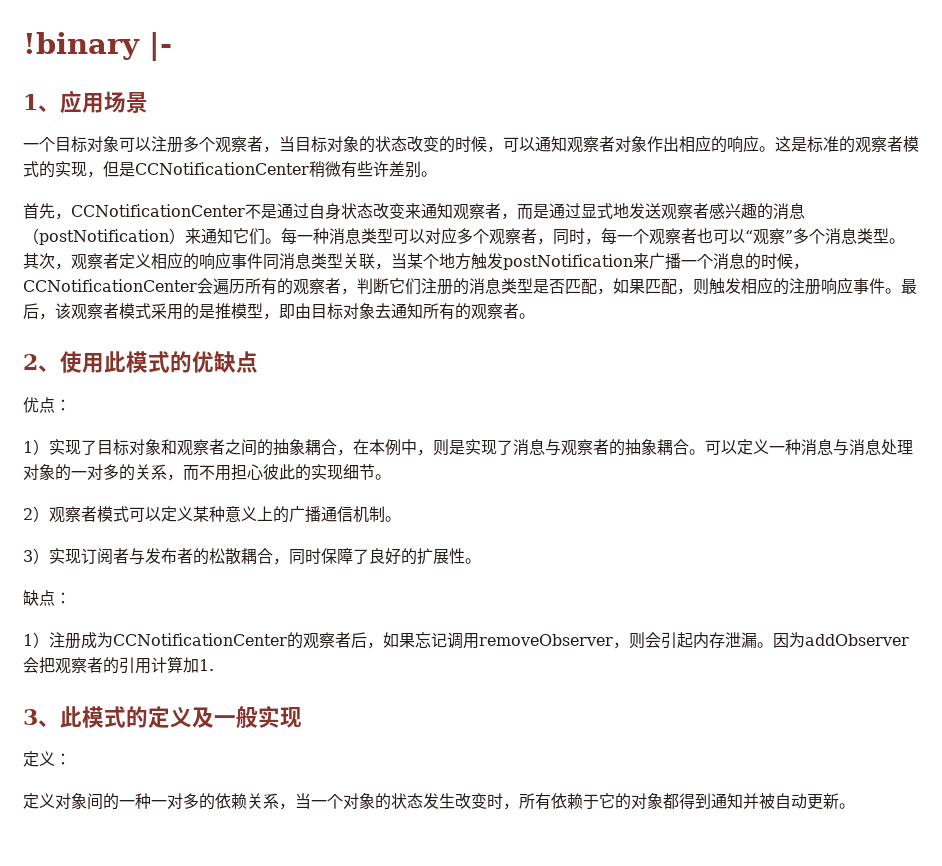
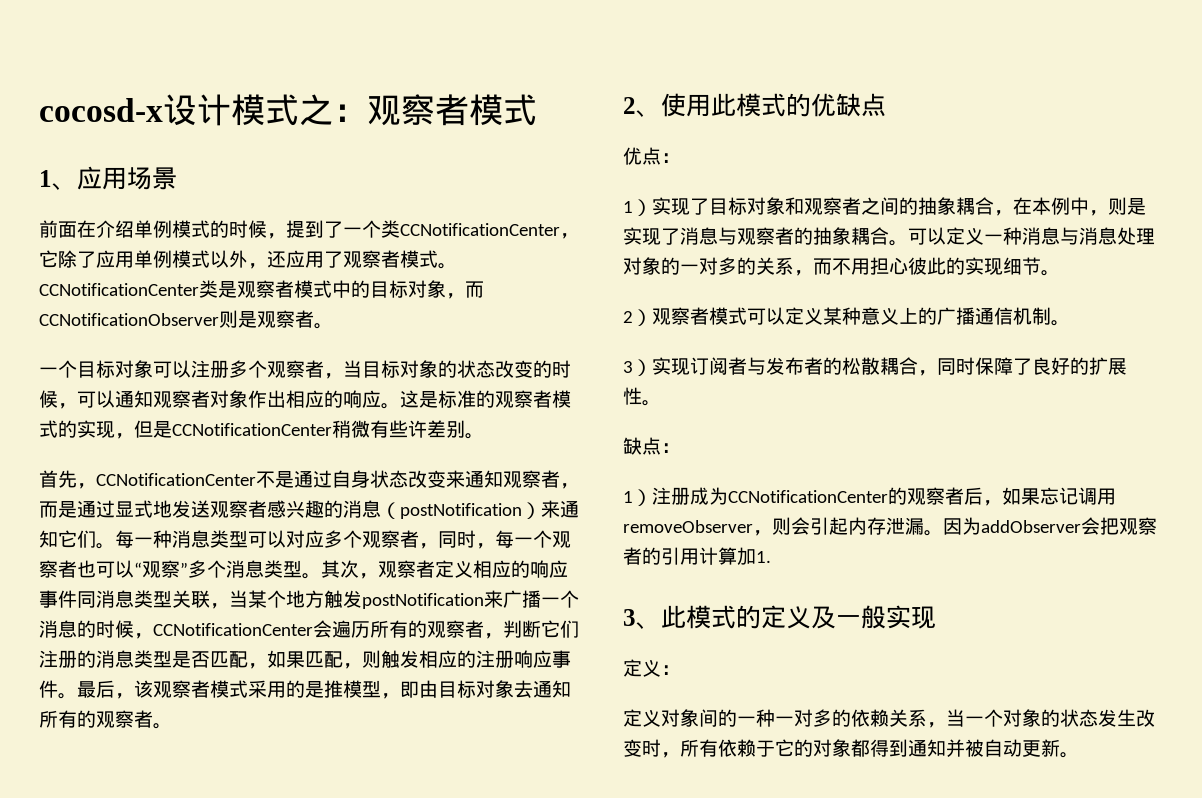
[23,32,172,61] [23,90,148,114] !binary |- // 1、应用场景 -> [39,94,537,126] [39,166,177,190] [39,220,579,239] [39,250,457,269] [39,280,484,299] [39,310,333,329] cocosd-x设计模式之：观察者模式 // 1、应用场景 // 前面在介绍单例模式的时候，提到了一个类CCNotificationCenter，它除了应用单例模式以外，还应用了观察者模式。CCNotificationCenter类是观察者模式中的目标对象，而CCNotificationObserver则是观察者。

